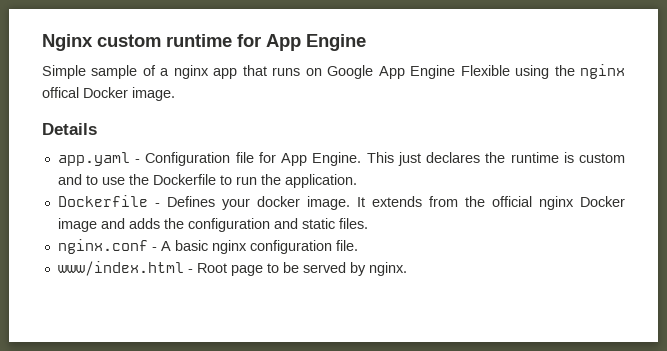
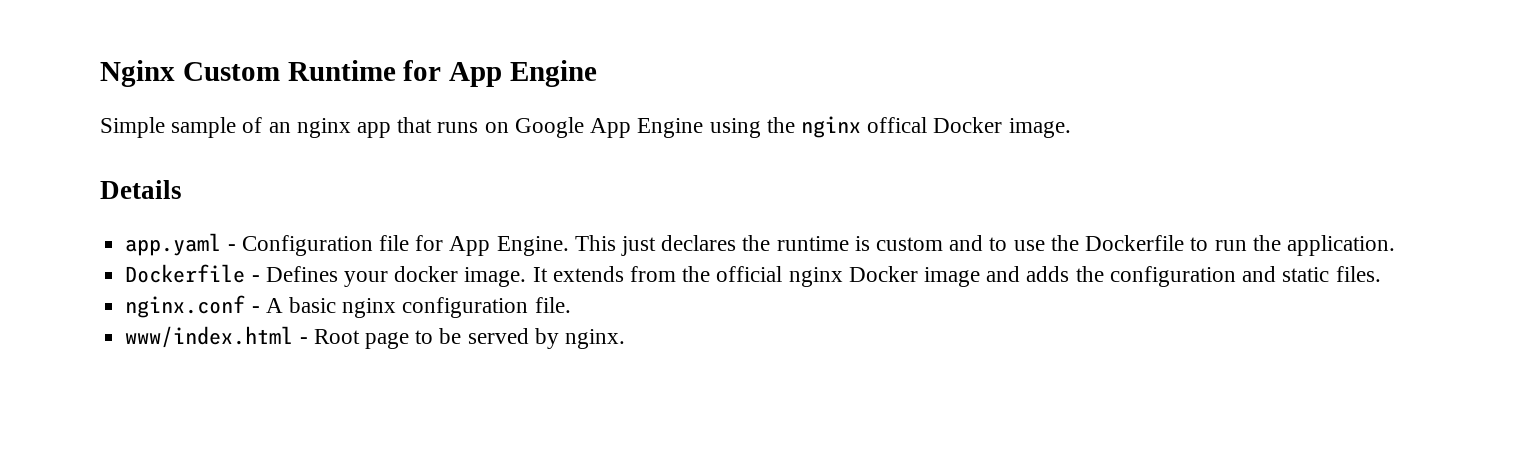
[97,34,232,47] custom runtime -> [182,60,396,81] Custom Runtime
[160,68,170,76] a -> [268,122,291,133] an
[460,65,510,76] Flexible -> (704, 128) none

